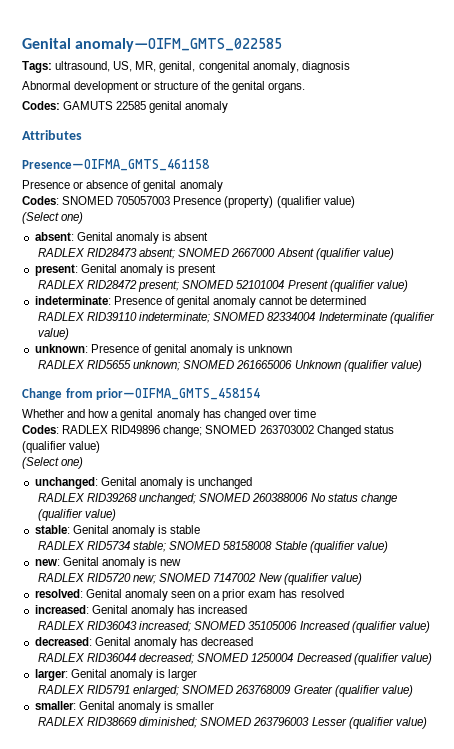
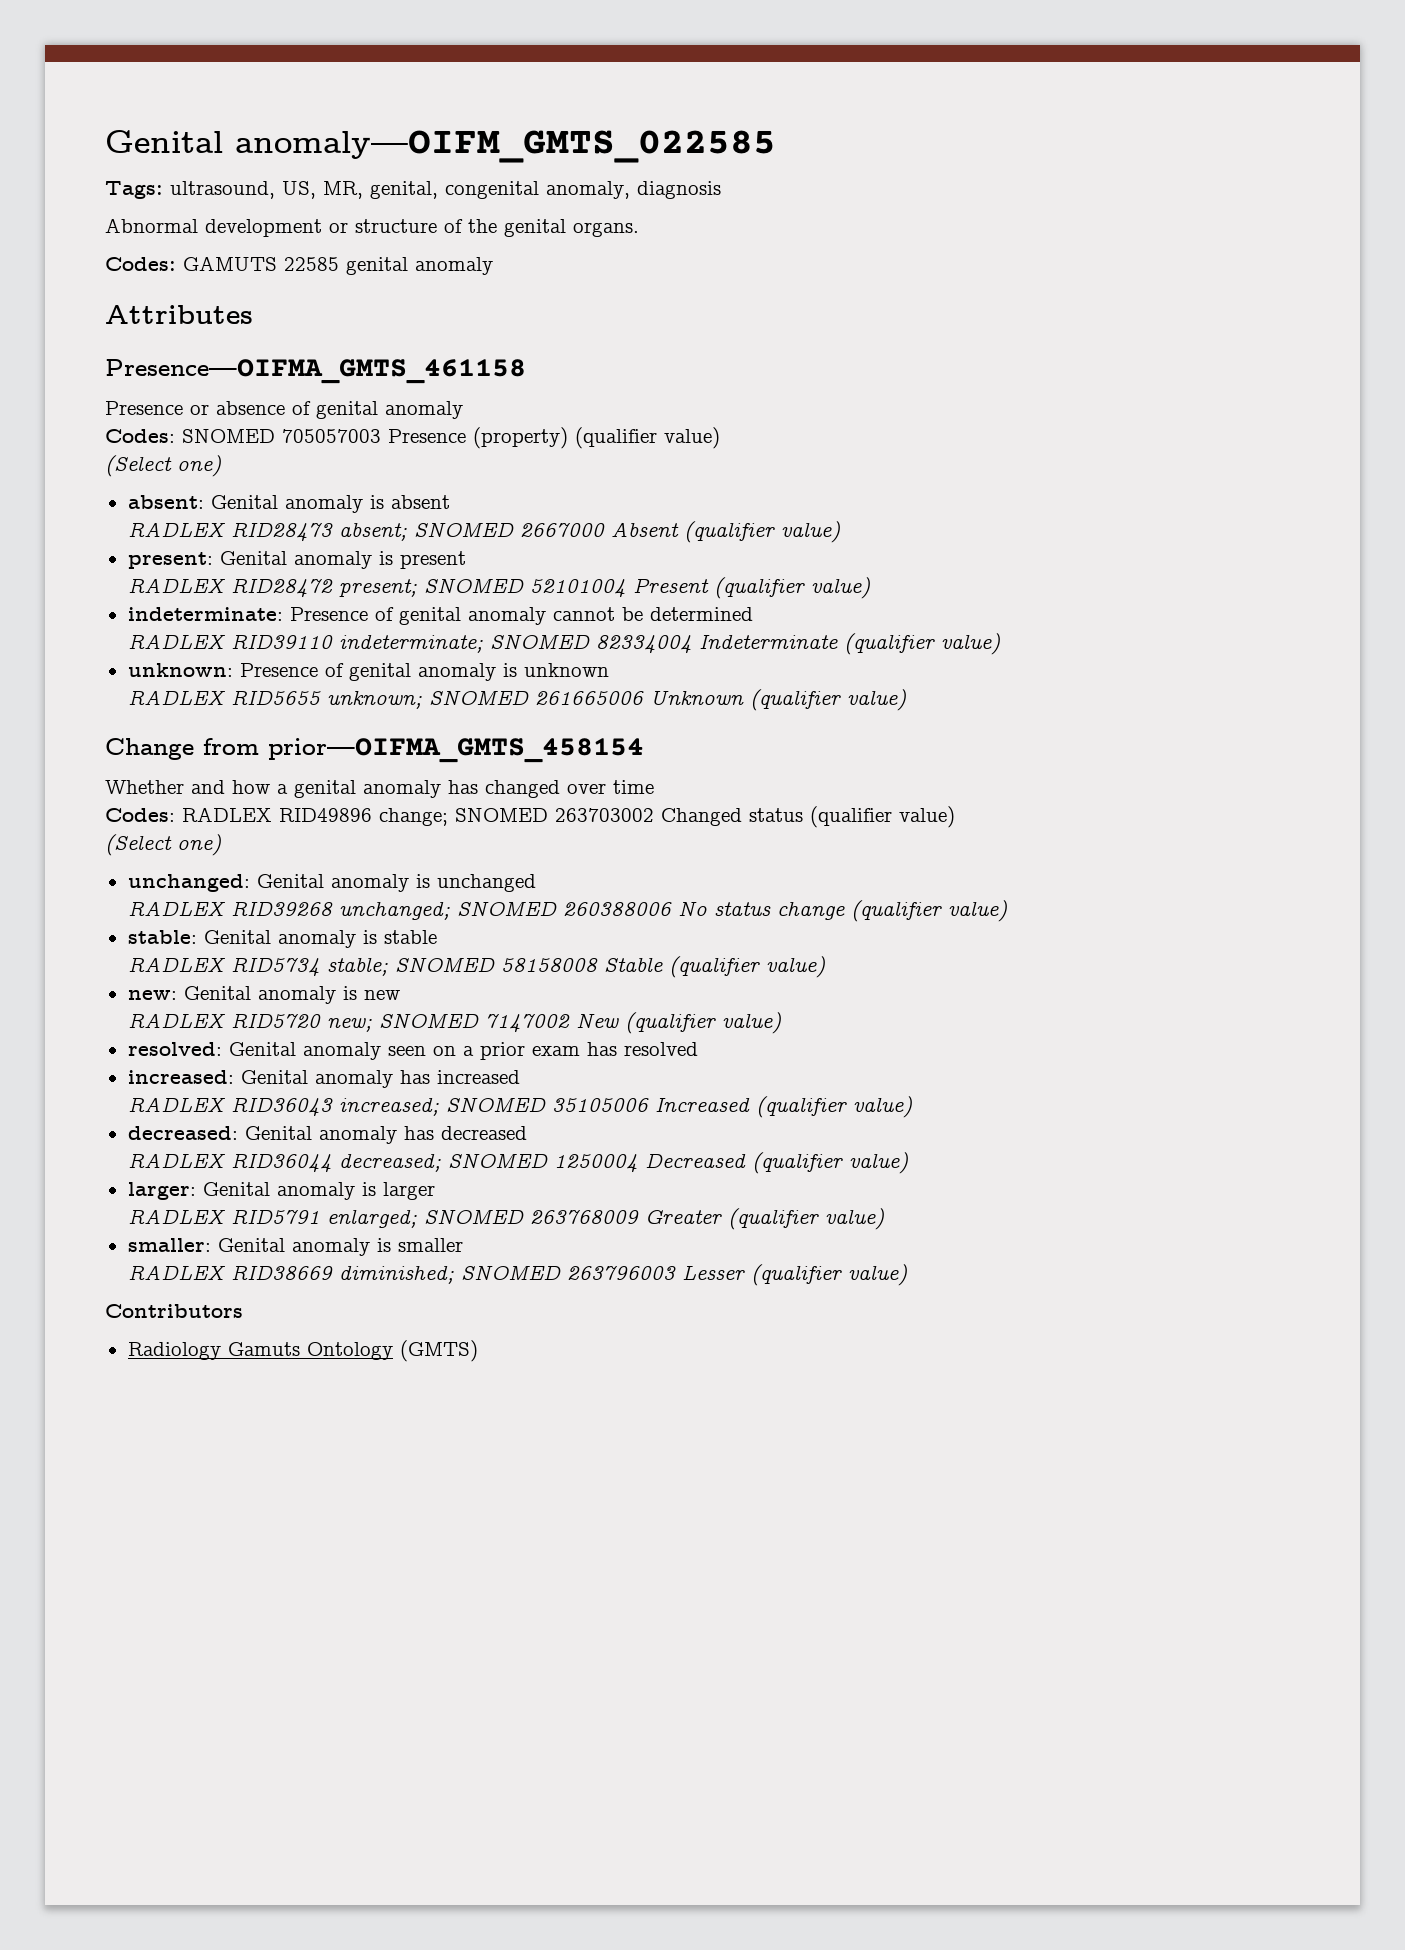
(427, 723) none -> [105,1304,243,1318] [127,1340,478,1362] // Contributors // Radiology Gamuts Ontology (GMTS)

